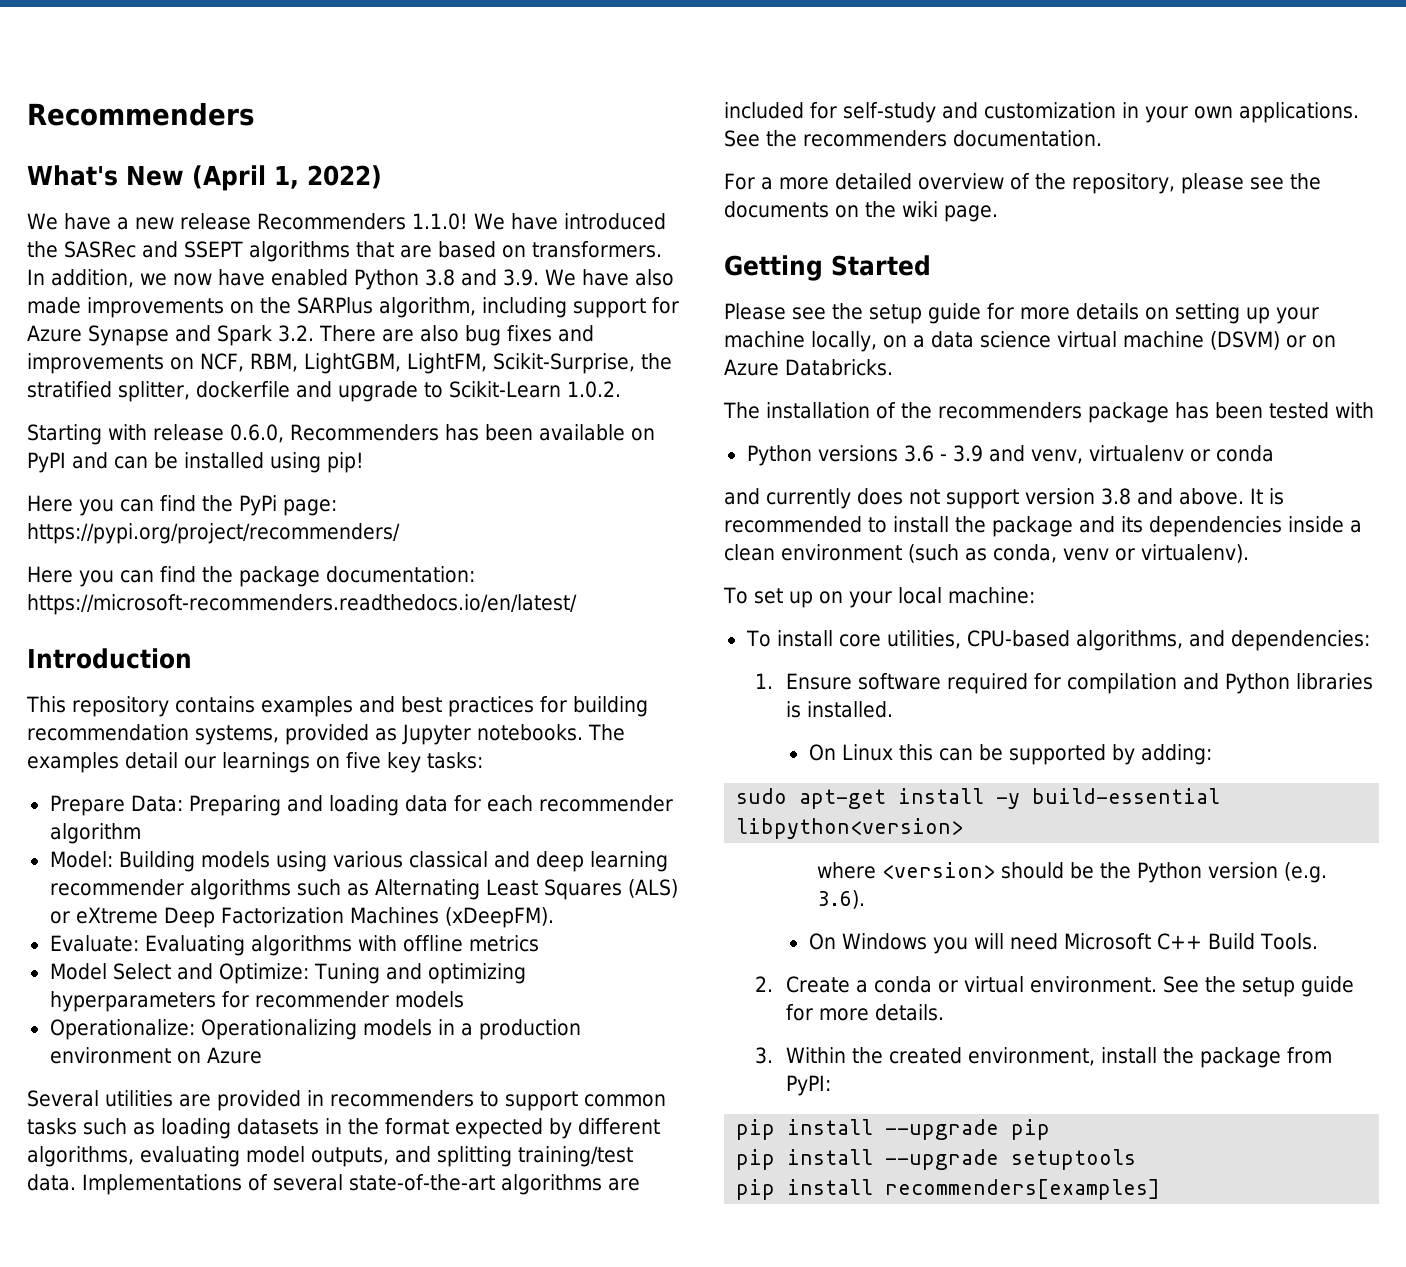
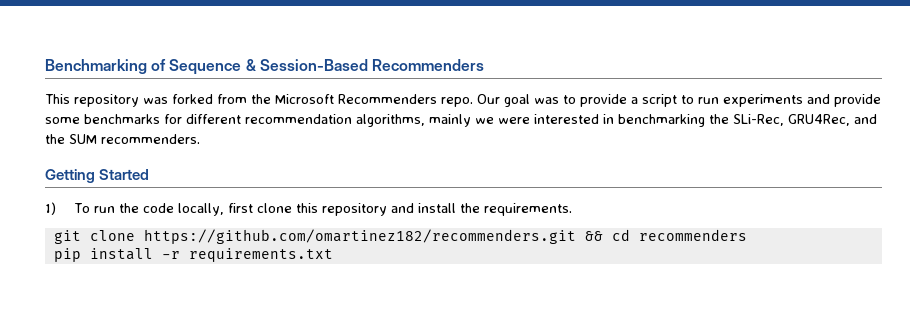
[27,102,255,126] [27,165,382,191] [27,213,666,230] [27,241,662,262] [27,269,674,290] [27,297,679,318] [27,325,594,346] [27,353,672,374] [27,381,621,402] [27,424,655,445] [27,452,364,473] [27,495,337,516] [27,523,400,544] [27,566,475,587] [27,594,577,615] [27,648,192,669] [26,696,648,717] [27,724,625,745] [27,752,483,773] [49,795,673,816] [49,823,141,844] [49,851,668,872] [49,879,678,900] [49,907,554,928] [49,935,539,956] [49,963,526,984] [49,991,464,1012] [49,1019,581,1040] [49,1047,262,1064] [27,1090,666,1111] [27,1118,660,1139] [27,1146,633,1167] [27,1174,640,1195] [724,102,1359,123] [724,130,1102,147] [724,173,1321,194] [724,201,998,222] [724,255,931,281] [724,303,1319,324] [724,331,1336,352] [724,359,893,376] [723,402,1374,423] [746,445,1274,466] [724,488,1284,509] [724,516,1362,537] [724,544,1249,563] [723,587,1035,608] [745,630,1370,651] [755,673,1374,694] [786,701,894,718] [808,744,1212,765] [736,788,1221,809] [736,818,964,839] [817,862,1328,883] [817,890,866,909] [808,933,1318,954] [755,976,1355,997] [786,1004,945,1021] [755,1047,1333,1068] [786,1075,832,1096] [736,1119,1051,1140] [736,1149,1137,1170] [736,1179,1161,1200] Recommenders // What's New (April 1, 2022) // We have a new release Recommenders 1.1.0! We have introduced the SASRec and SSEPT algorithms that are based on transformers. In addition, we now have enabled Python 3.8 and 3.9. We have also made improvements on the SARPlus algorithm, including support for Azure Synapse and Spark 3.2. There are also bug fixes and improvements on NCF, RBM, LightGBM, LightFM, Scikit-Surprise, the stratified splitter, dockerfile and upgrade to Scikit-Learn 1.0.2. // Starting with release 0.6.0, Recommenders has been available on PyPI and can be installed using pip! // Here you can find the PyPi page: https://pypi.org/project/recommenders/ // Here you can find the package documentation: https://microsoft-recommenders.readthedocs.io/en/latest/ // Introduction // This repository contains examples and best practices for building recommendation systems, provided as Jupyter notebooks. The examples detail our learnings on five key tasks: // Prepare Data: Preparing and loading data for each recommender algorithm // Model: Building models using various classical and deep learning recommender algorithms such as Alternating Least Squares (ALS) or eXtreme Deep Factorization Machines (xDeepFM). // Evaluate: Evaluating algorithms with offline metrics // Model Select and Optimize: Tuning and optimizing hyperparameters for recommender models // Operationalize: Operationalizing models in a production environment on Azure // Several utilities are provided in recommenders to support common tasks such as loading datasets in the format expected by different algorithms, evaluating model outputs, and splitting training/test data. Implementations of several state-of-the-art algorithms are included for self-study and customization in your own applications. See the recommenders documentation. // For a more detailed overview of the repository, please see the documents on the wiki page. // Getting Started // Please see the setup guide for more details on setting up your machine locally, on a data science virtual machine (DSVM) or on Azure Databricks. // The installation of the recommenders package has been tested with // Python versions 3.6 - 3.9 and venv, virtualenv or conda // and currently does not support version 3.8 and above. It is recommended to install the package and its dependencies inside a clean environment (such as conda, venv or virtualenv). // To set up on your local machine: // To install core utilities, CPU-based algorithms, and dependencies: // 1. Ensure software required for compilation and Python libraries is installed. // On Linux this can be supported by adding: // sudo apt-get install -y build-essential libpython<version> // where <version> should be the Python version (e.g. 3.6). // On Windows you will need Microsoft C++ Build Tools. // 2. Create a conda or virtual environment. See the setup guide for more details. // 3. Within the created environment, install the package from PyPI: // pip install --upgrade pip // pip install --upgrade setuptools // pip install recommenders[examples] -> [45,59,484,75] [45,94,881,107] [45,114,877,127] [45,134,200,144] [45,169,150,183] [45,202,572,216] [53,229,747,244] [53,248,333,262] Benchmarking of Sequence & Session-Based Recommenders // This repository was forked from the Microsoft Recommenders repo. Our goal was to provide a script to run experiments and provide some benchmarks for different recommendation algorithms, mainly we were interested in benchmarking the SLi-Rec, GRU4Rec, and the SUM recommenders. // Getting Started // 1) To run the code locally, first clone this repository and install the requirements. // git clone https://github.com/omartinez182/recommenders.git && cd recommenders // pip install -r requirements.txt

